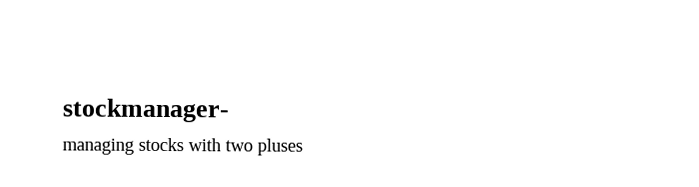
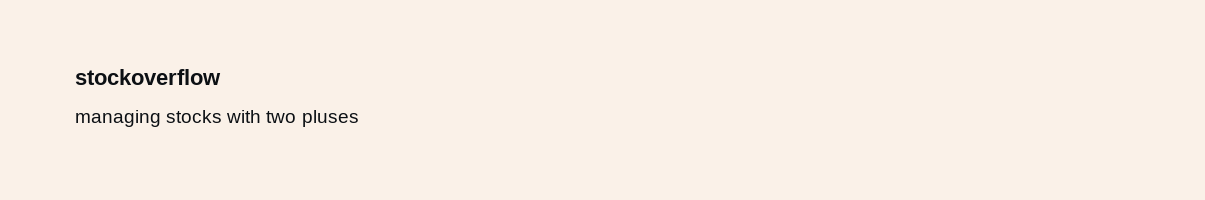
[62,98,229,123] stockmanager- -> [75,69,221,85] stockoverflow

